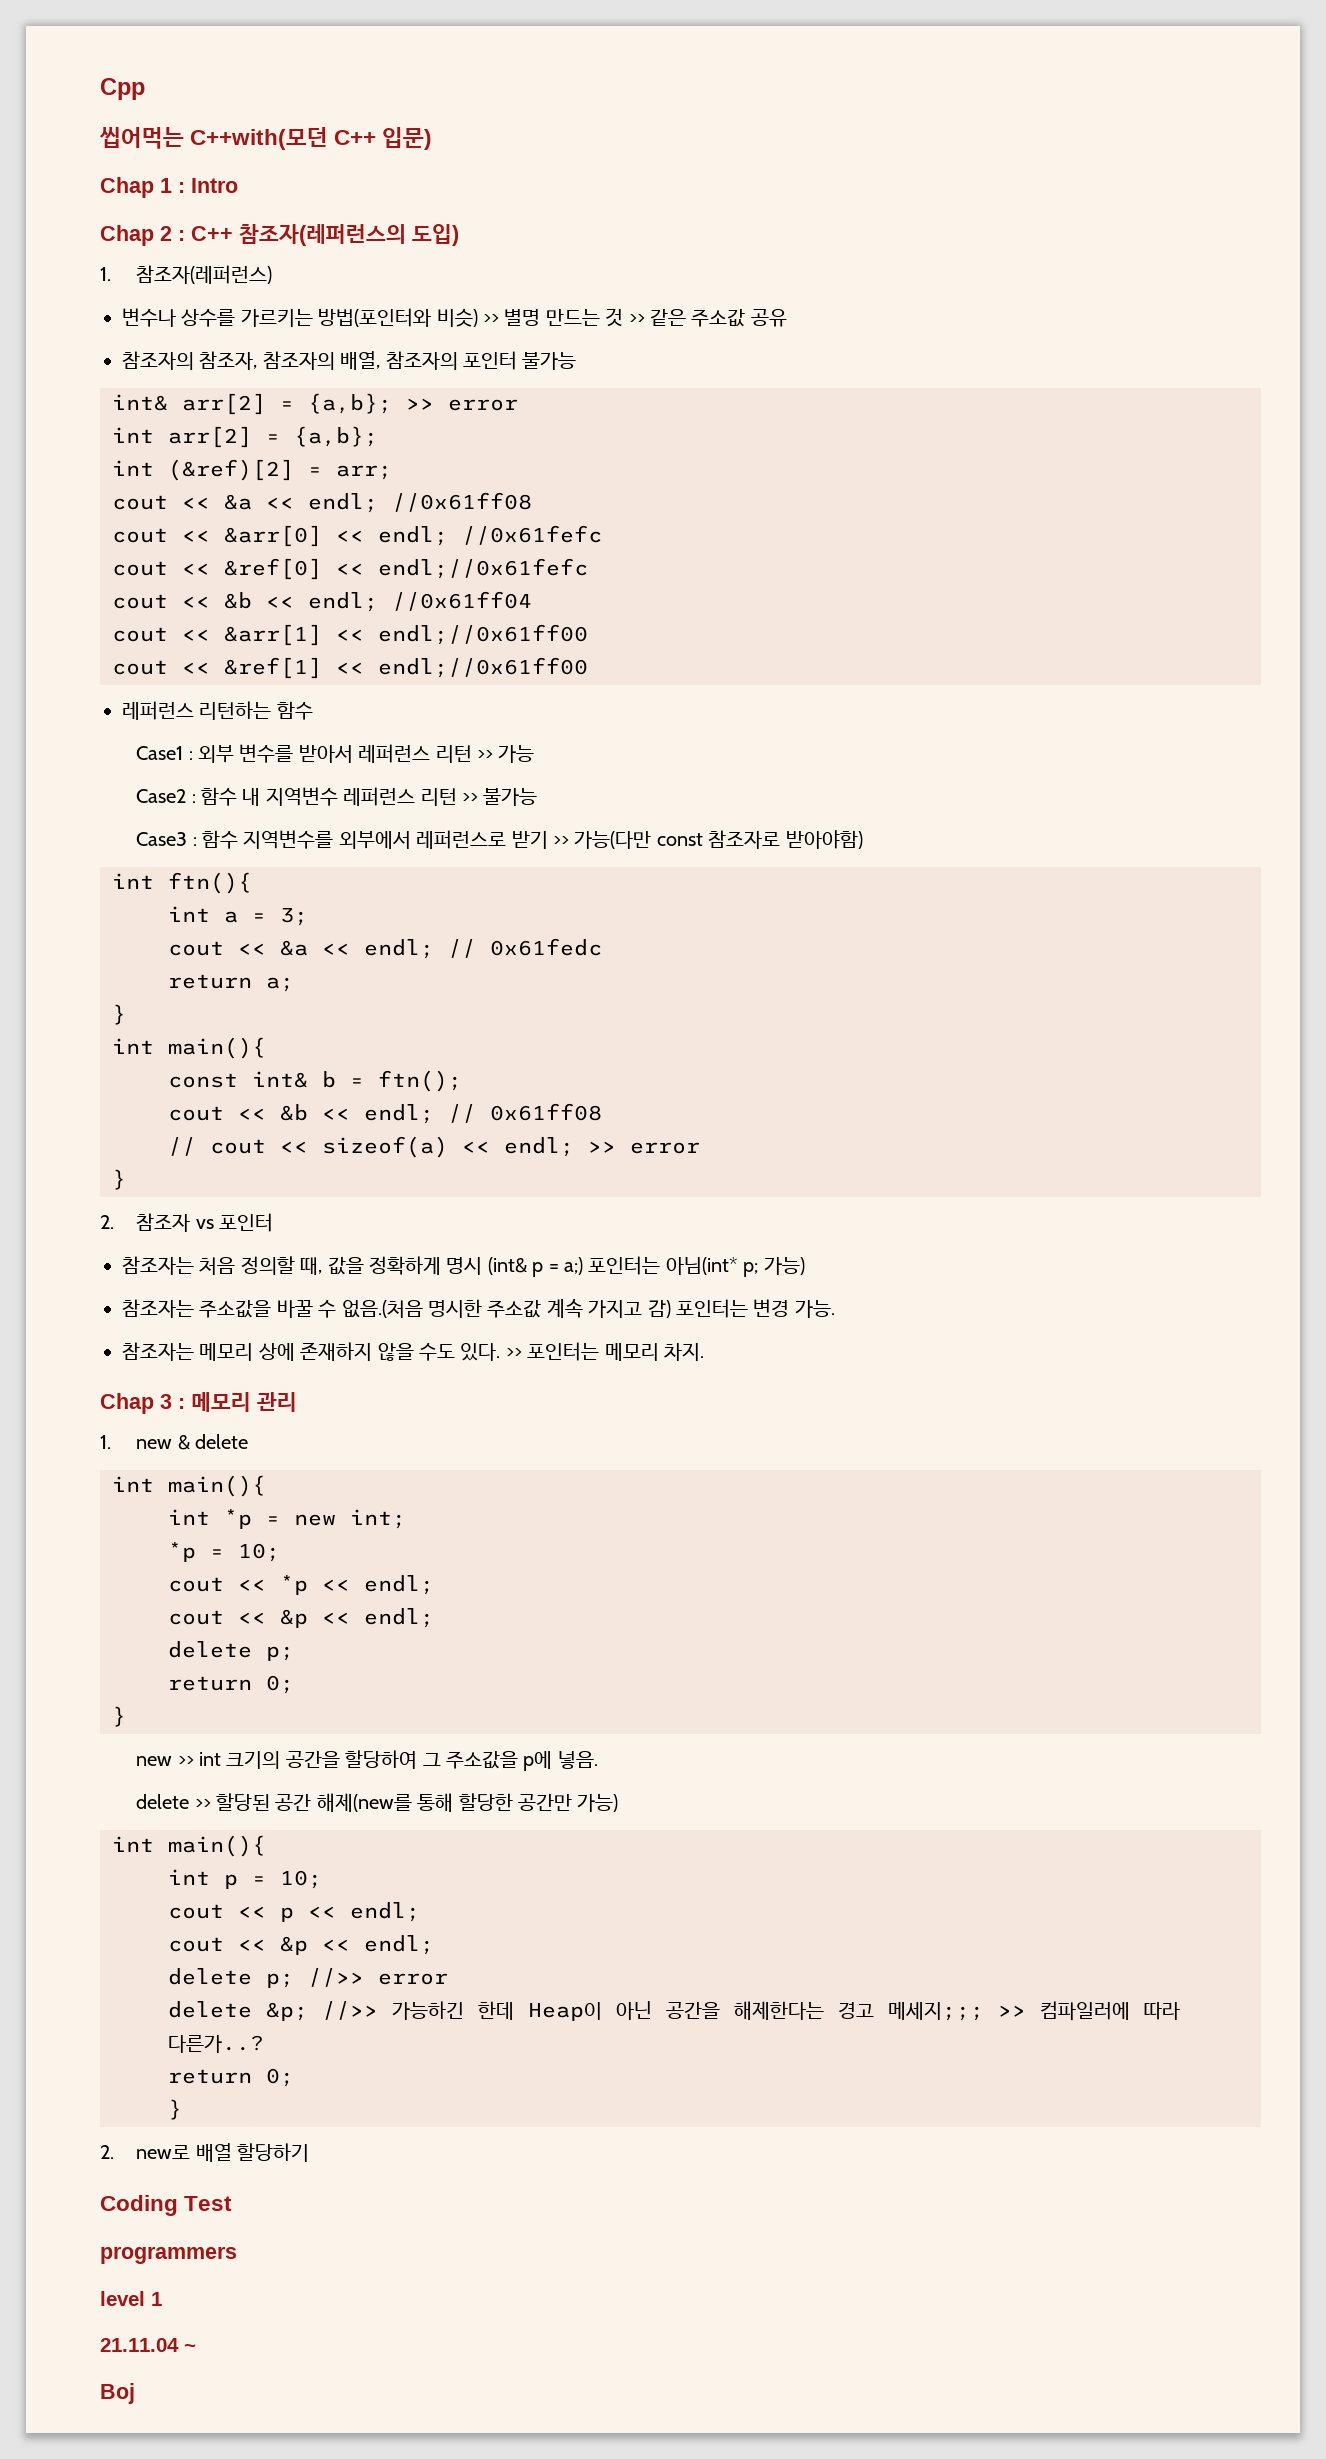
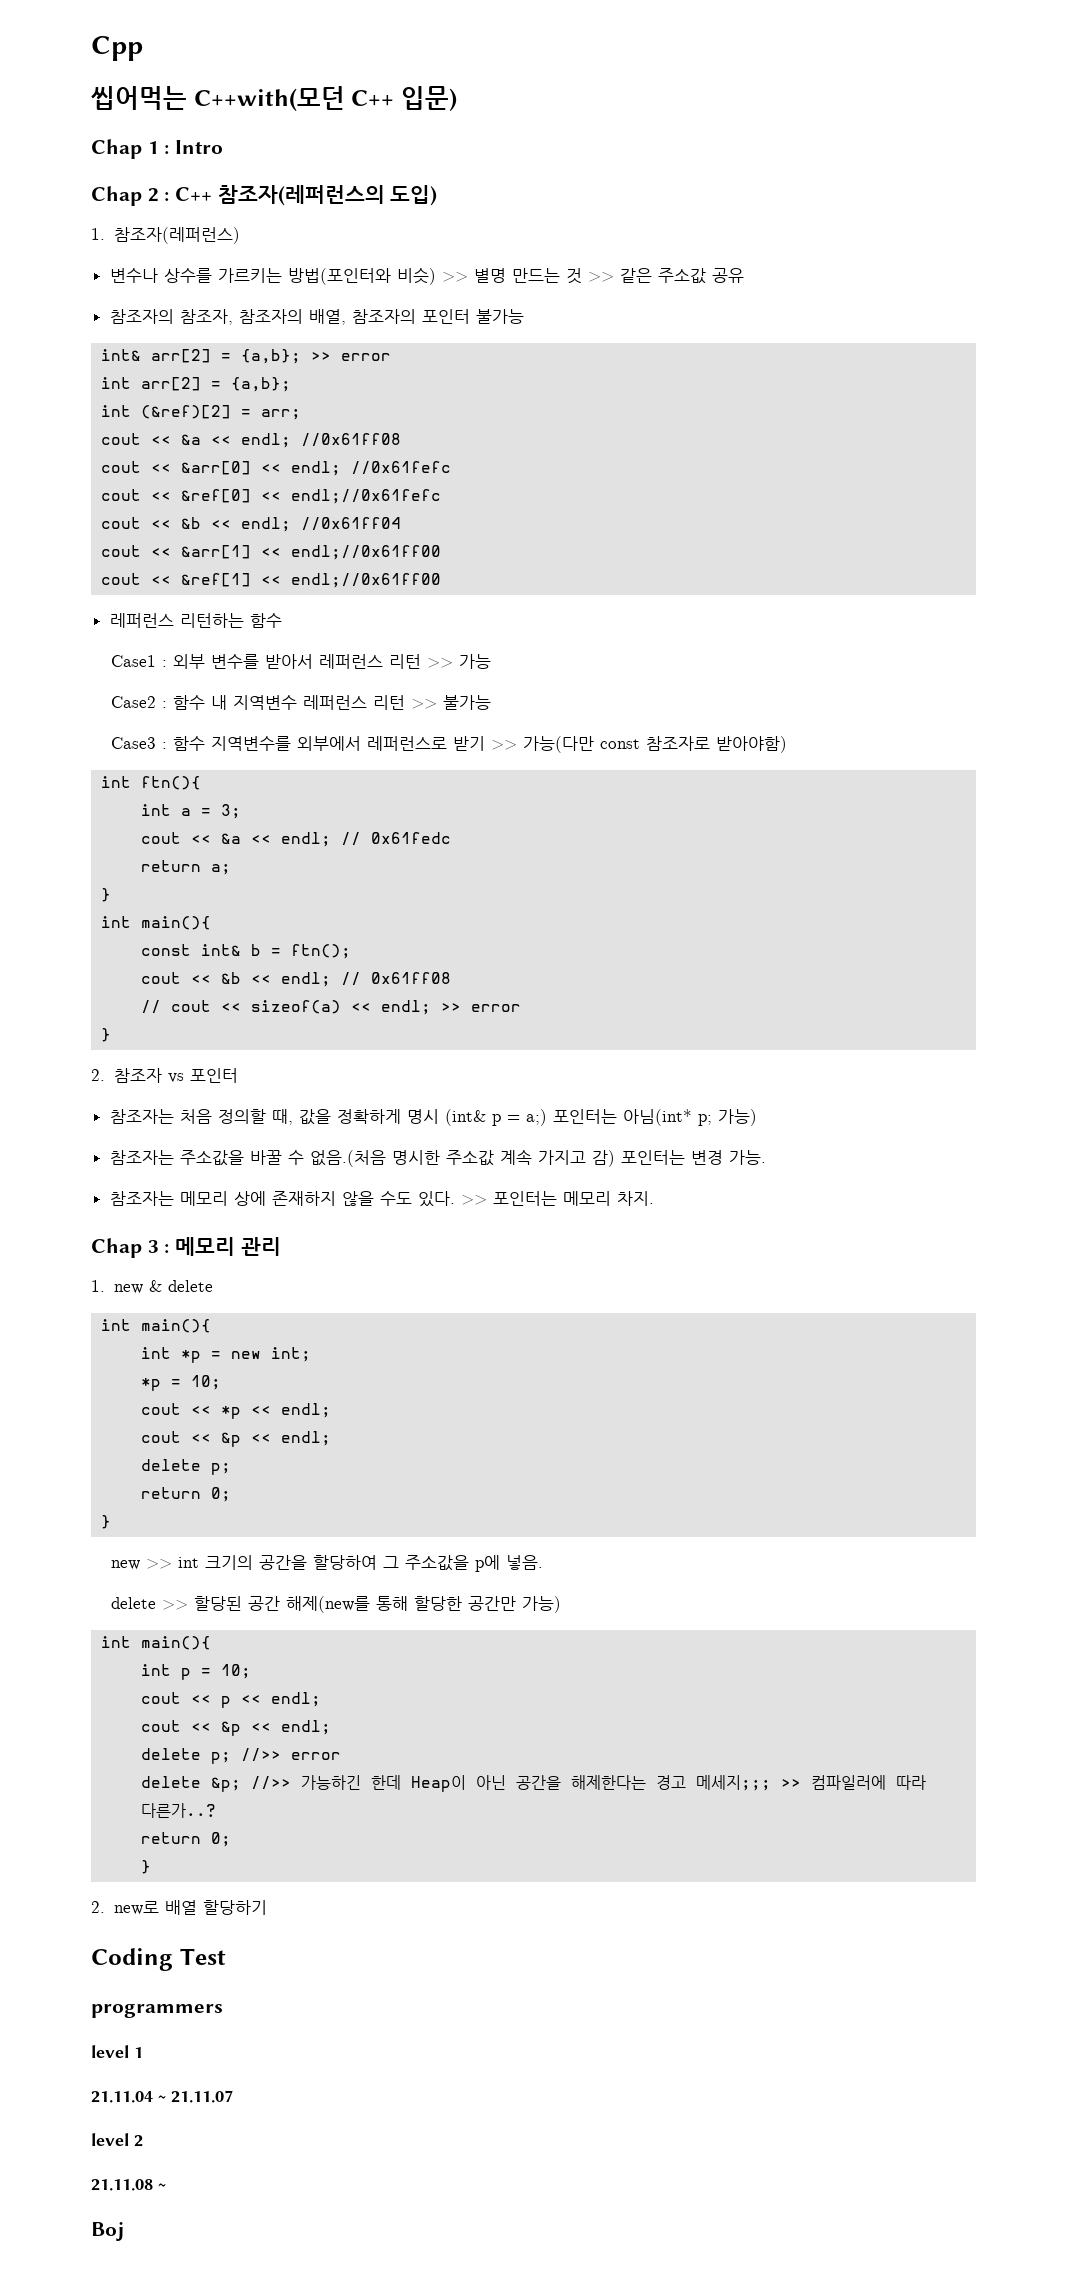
(196, 2348) none -> [171,2090,233,2103] [91,2133,143,2147] [91,2179,166,2191] 21.11.07 // level 2 // 21.11.08 ~

